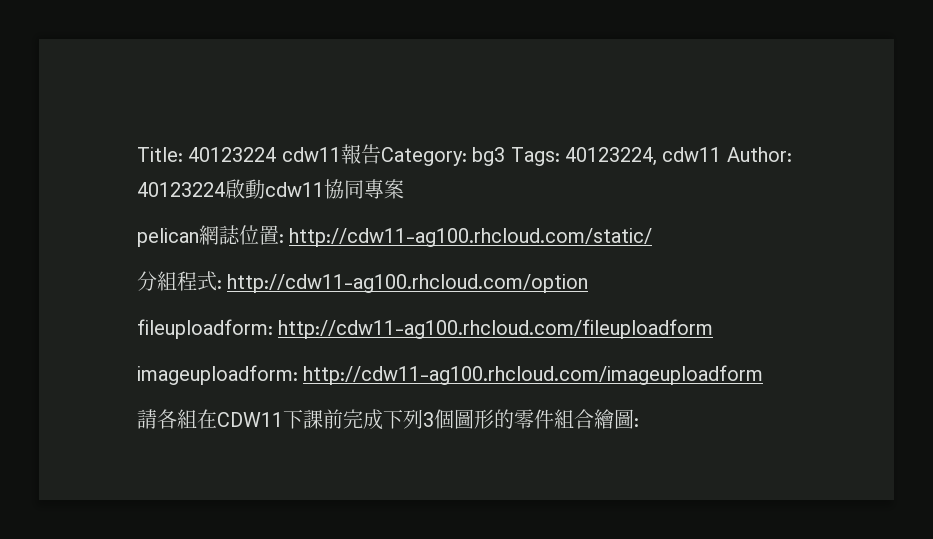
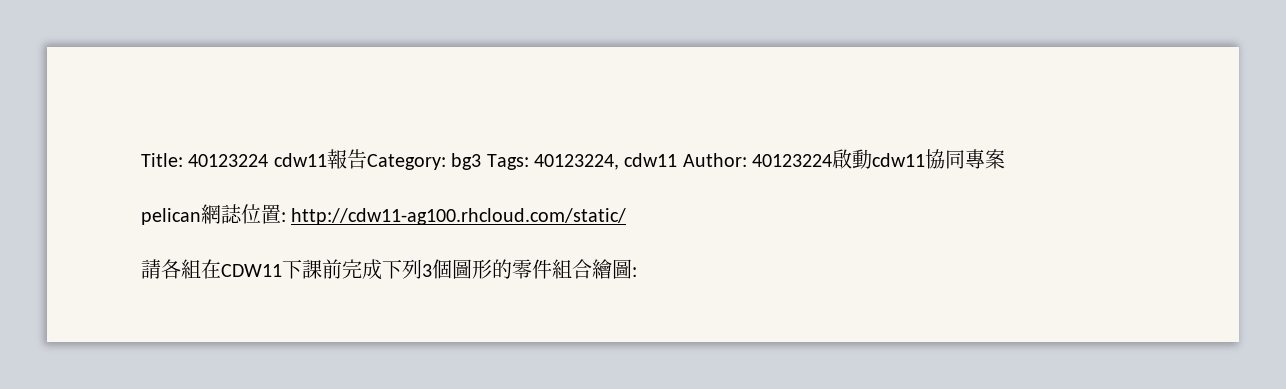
[137,271,589,293] [137,319,714,339] [137,365,764,385] // 分組程式: http://cdw11-ag100.rhcloud.com/option // fileuploadform: http://cdw11-ag100.rhcloud.com/fileuploadform // imageuploadform: http://cdw11-ag100.rhcloud.com/imageuploadform -> (627, 216) none

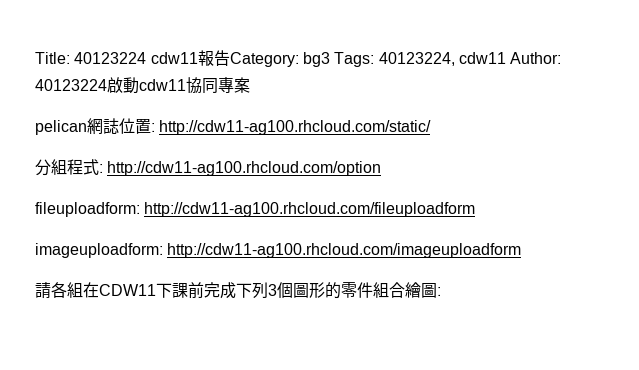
(627, 216) none -> [35,159,382,176] [35,202,476,217] [35,243,522,258] // 分組程式: http://cdw11-ag100.rhcloud.com/option // fileuploadform: http://cdw11-ag100.rhcloud.com/fileuploadform // imageuploadform: http://cdw11-ag100.rhcloud.com/imageuploadform

